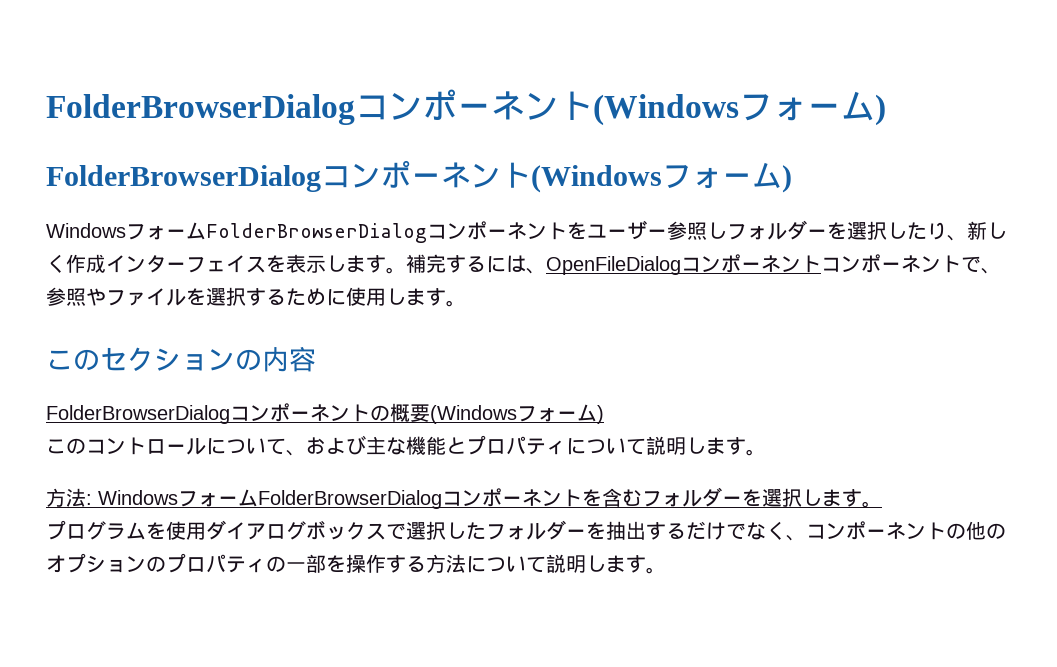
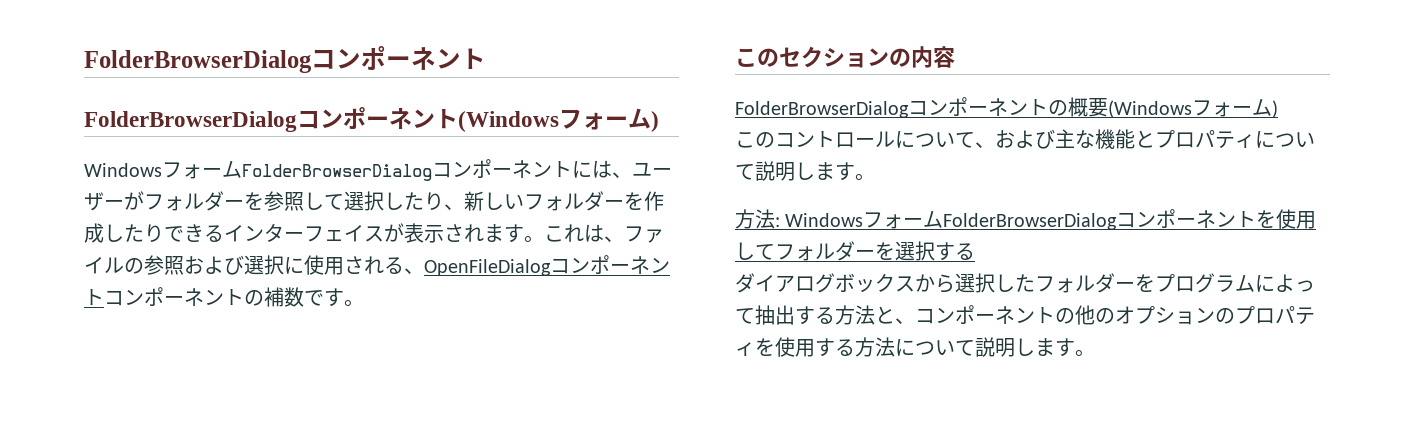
[46,89,886,126] FolderBrowserDialogコンポーネント(Windowsフォーム) -> [84,46,486,73] FolderBrowserDialogコンポーネント
[567,222,587,240] を -> [572,160,632,178] には、
[667,220,847,240] 参照しフォルダーを -> [124,191,344,211] がフォルダーを参照して
[46,254,526,274] く作成インターフェイスを表示します。補完するには -> [504,191,664,211] [84,223,664,243] [84,255,404,275] いフォルダーを作成したりできるインターフェイスが表示されます。これは、ファイルの参照および選択に使用される
[961,256,1001,274] [46,287,426,306] で、参照やファイルを選択するために使用しま -> [244,287,324,307] の補数で
[602,487,882,508] [46,520,206,540] 含むフォルダーを選択します。 // プログラムを使用 -> [1276,209,1317,229] [735,241,975,261] 使用してフォルダーを選択する //
[386,523,406,540] で -> [915,274,955,293] から
[606,521,786,540] 抽出するだけでなく -> [1155,273,1315,293] [735,305,895,325] プログラムによって抽出する方法と
[266,554,386,573] の一部を操作 -> [755,337,815,357] を使用

